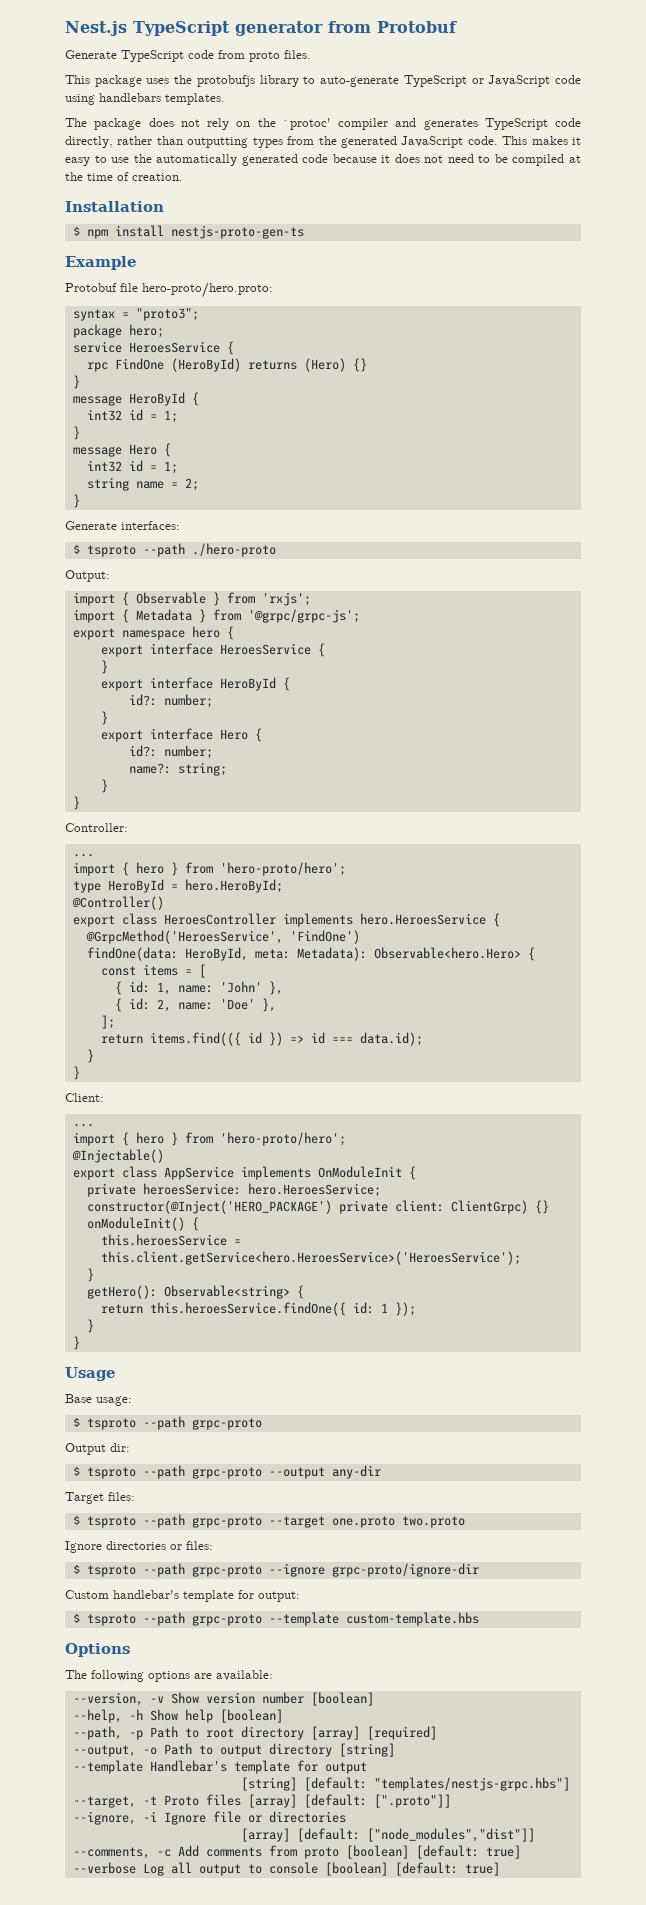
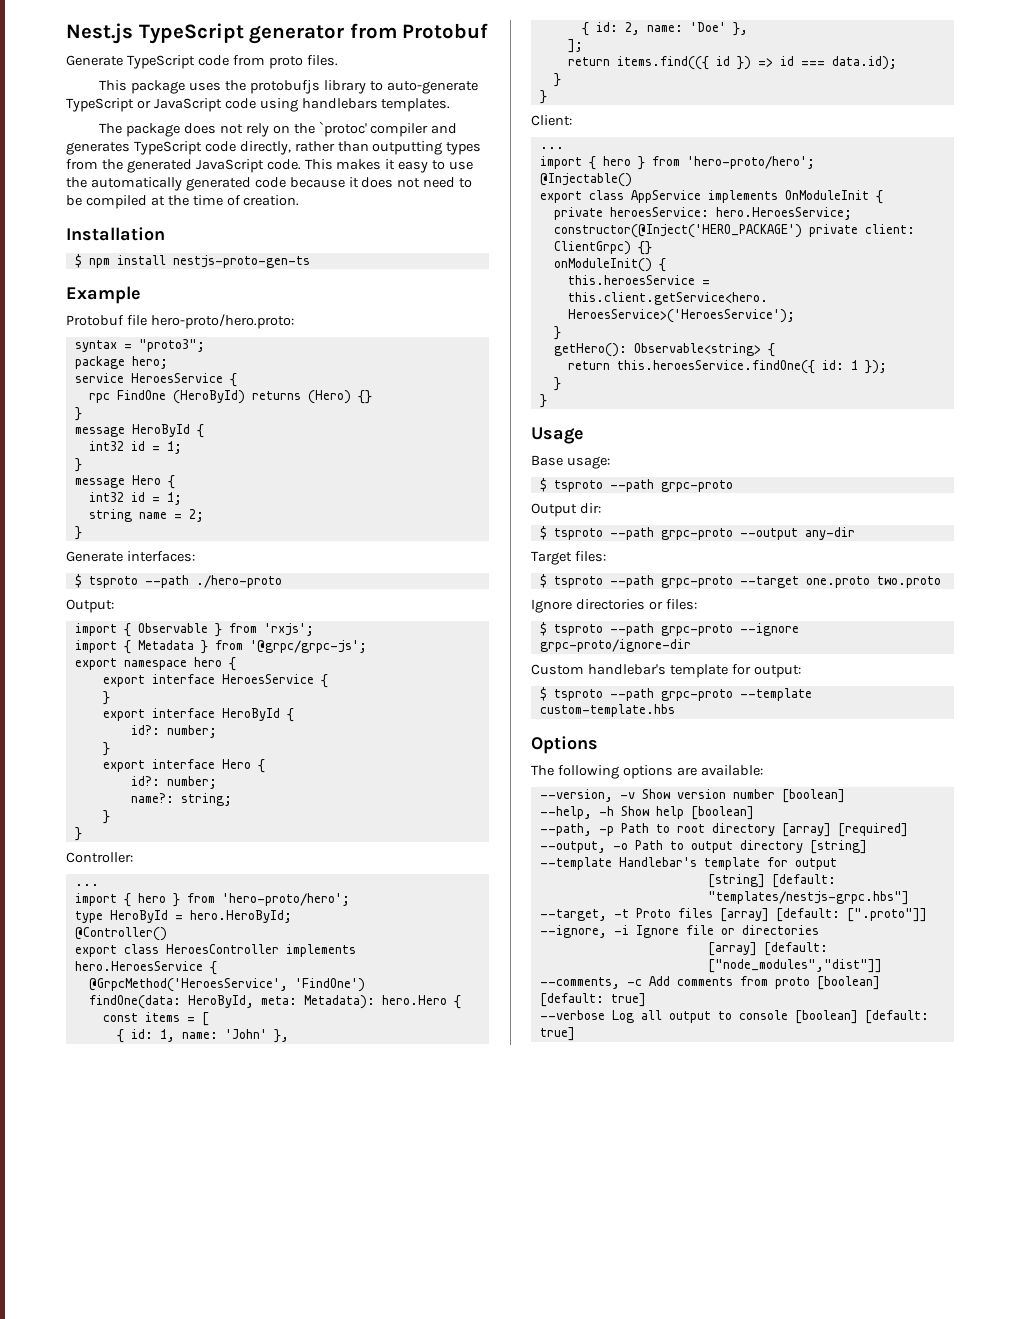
[373,947,521,959] Observable<hero.Hero> -> [381,995,447,1005] hero.Hero

